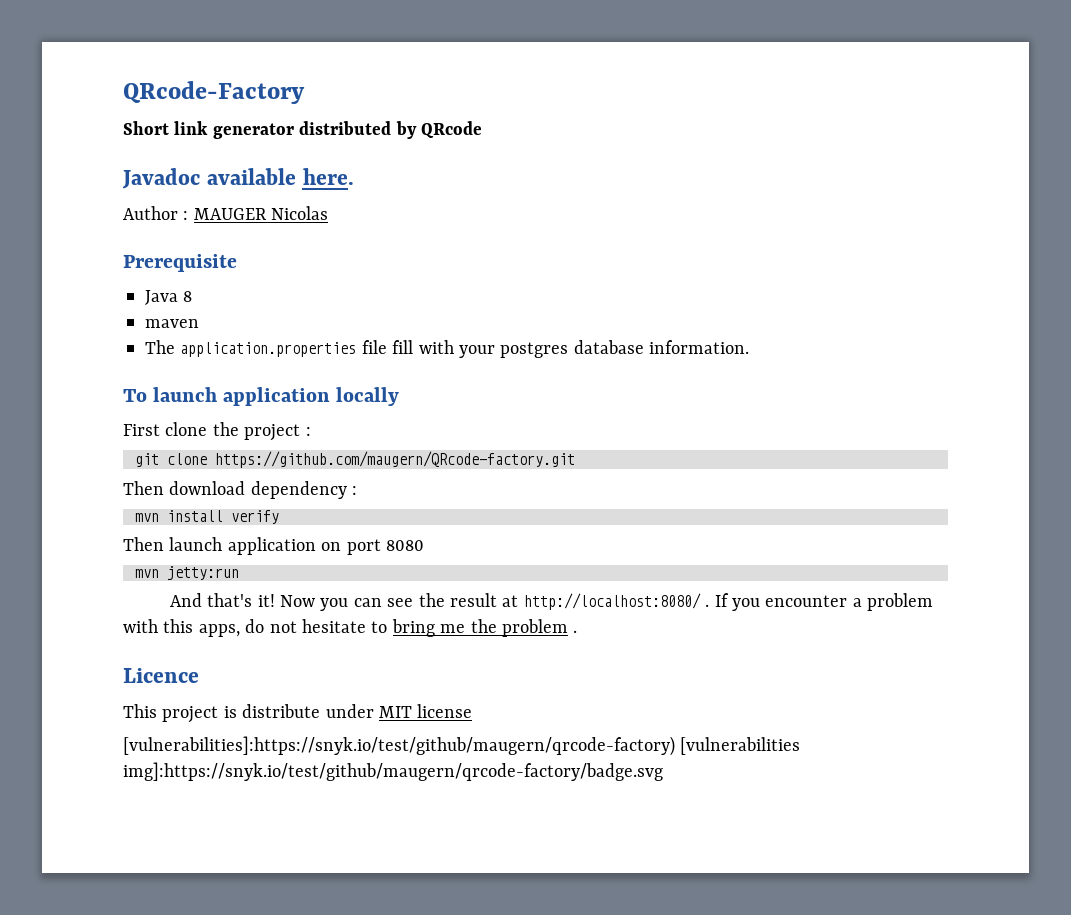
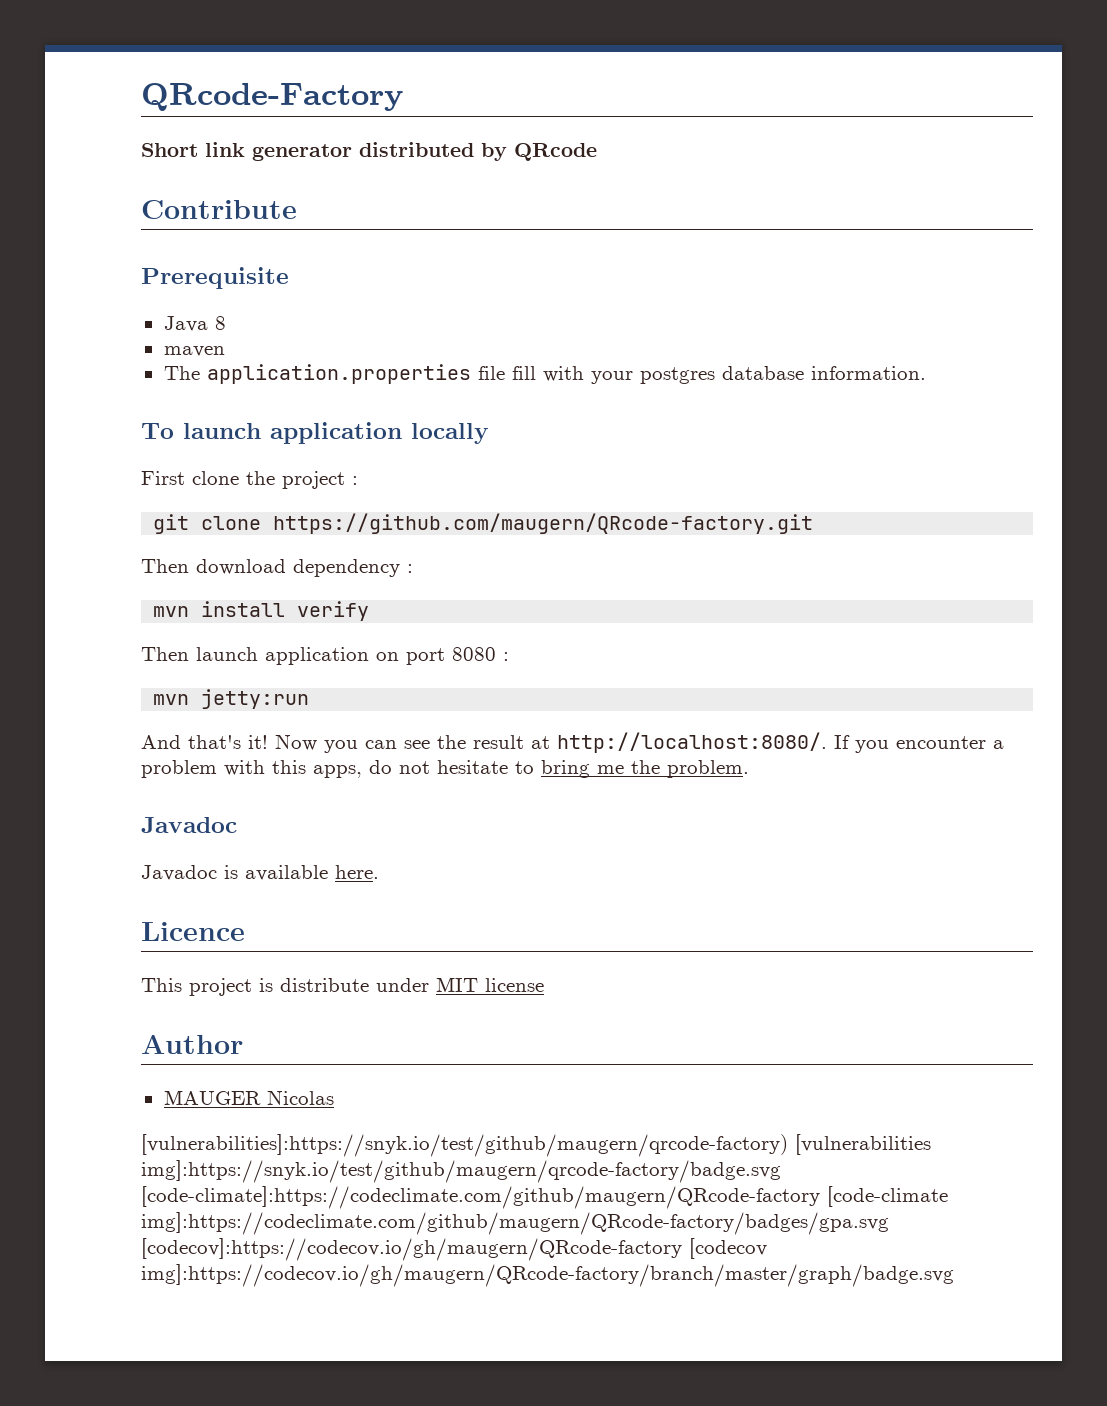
[122,168,354,189] [123,206,329,220] Javadoc available here. // Author : MAUGER Nicolas -> [141,200,297,219] Contribute
(424, 545) none -> [503,652,509,661] :
[523,593,710,610] http://localhost:8080/ . -> [557,732,827,753] http://localhost:8080/.
[501,619,578,637] problem . -> [667,760,749,778] [141,817,237,833] [141,865,379,881] problem. // Javadoc // Javadoc is available here.
(473, 711) none -> [141,1035,243,1054] [163,1090,334,1105] // Author // MAUGER Nicolas
(663, 771) none -> [141,1186,948,1209] [141,1212,889,1235] [141,1238,767,1261] [141,1264,954,1287] [code-climate]:https://codeclimate.com/github/maugern/QRcode-factory [code-climate img]:https://codeclimate.com/github/maugern/QRcode-factory/badges/gpa.svg [codecov]:https://codecov.io/gh/maugern/QRcode-factory [codecov img]:https://codecov.io/gh/maugern/QRcode-factory/branch/master/graph/badge.svg

